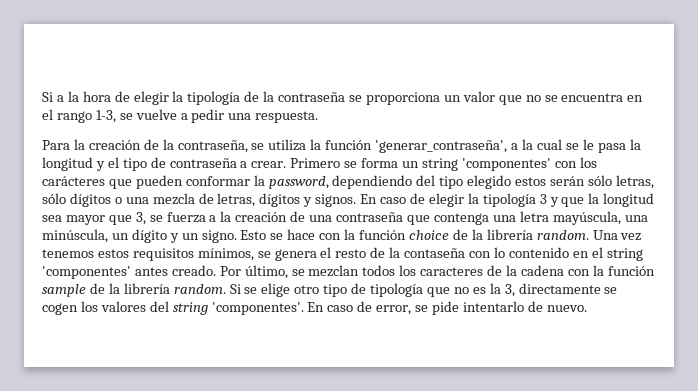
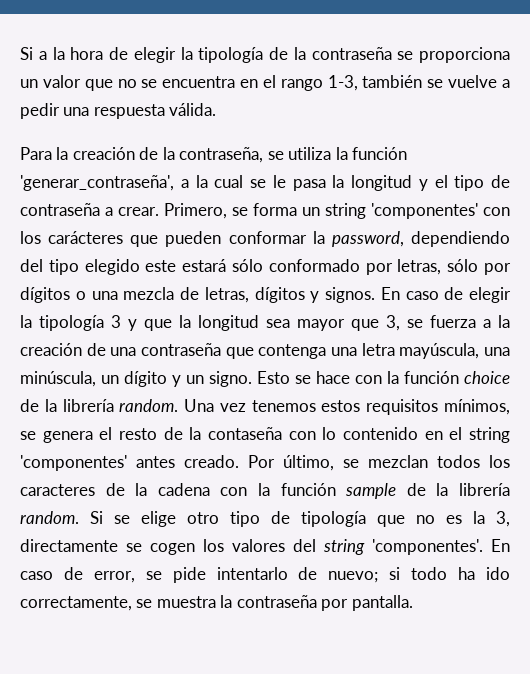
(116, 116) none -> [362,75,423,88] también
[255,111,319,123] respuesta. -> [93,103,217,119] respuesta válida.
[290,158,341,168] Primero -> [164,203,227,219] Primero,
[515,175,612,186] estos serán sólo -> [145,259,393,275] este estará sólo conformado por
(66, 198) none -> [484,263,512,275] por
[546,305,587,312] nuevo. -> [328,567,511,583] [20,595,413,611] nuevo; si todo ha ido correctamente, se muestra la contraseña por pantalla.

